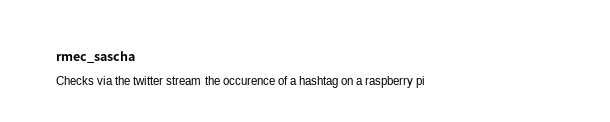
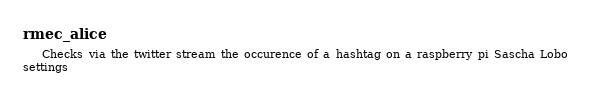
[56,51,135,63] rmec_sascha -> [23,28,107,42] rmec_alice
(426, 82) none -> [493,49,569,58] [23,63,68,73] Sascha Lobo settings

